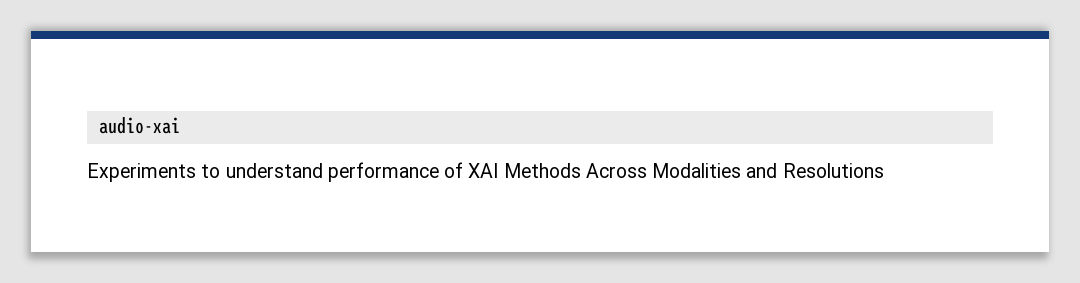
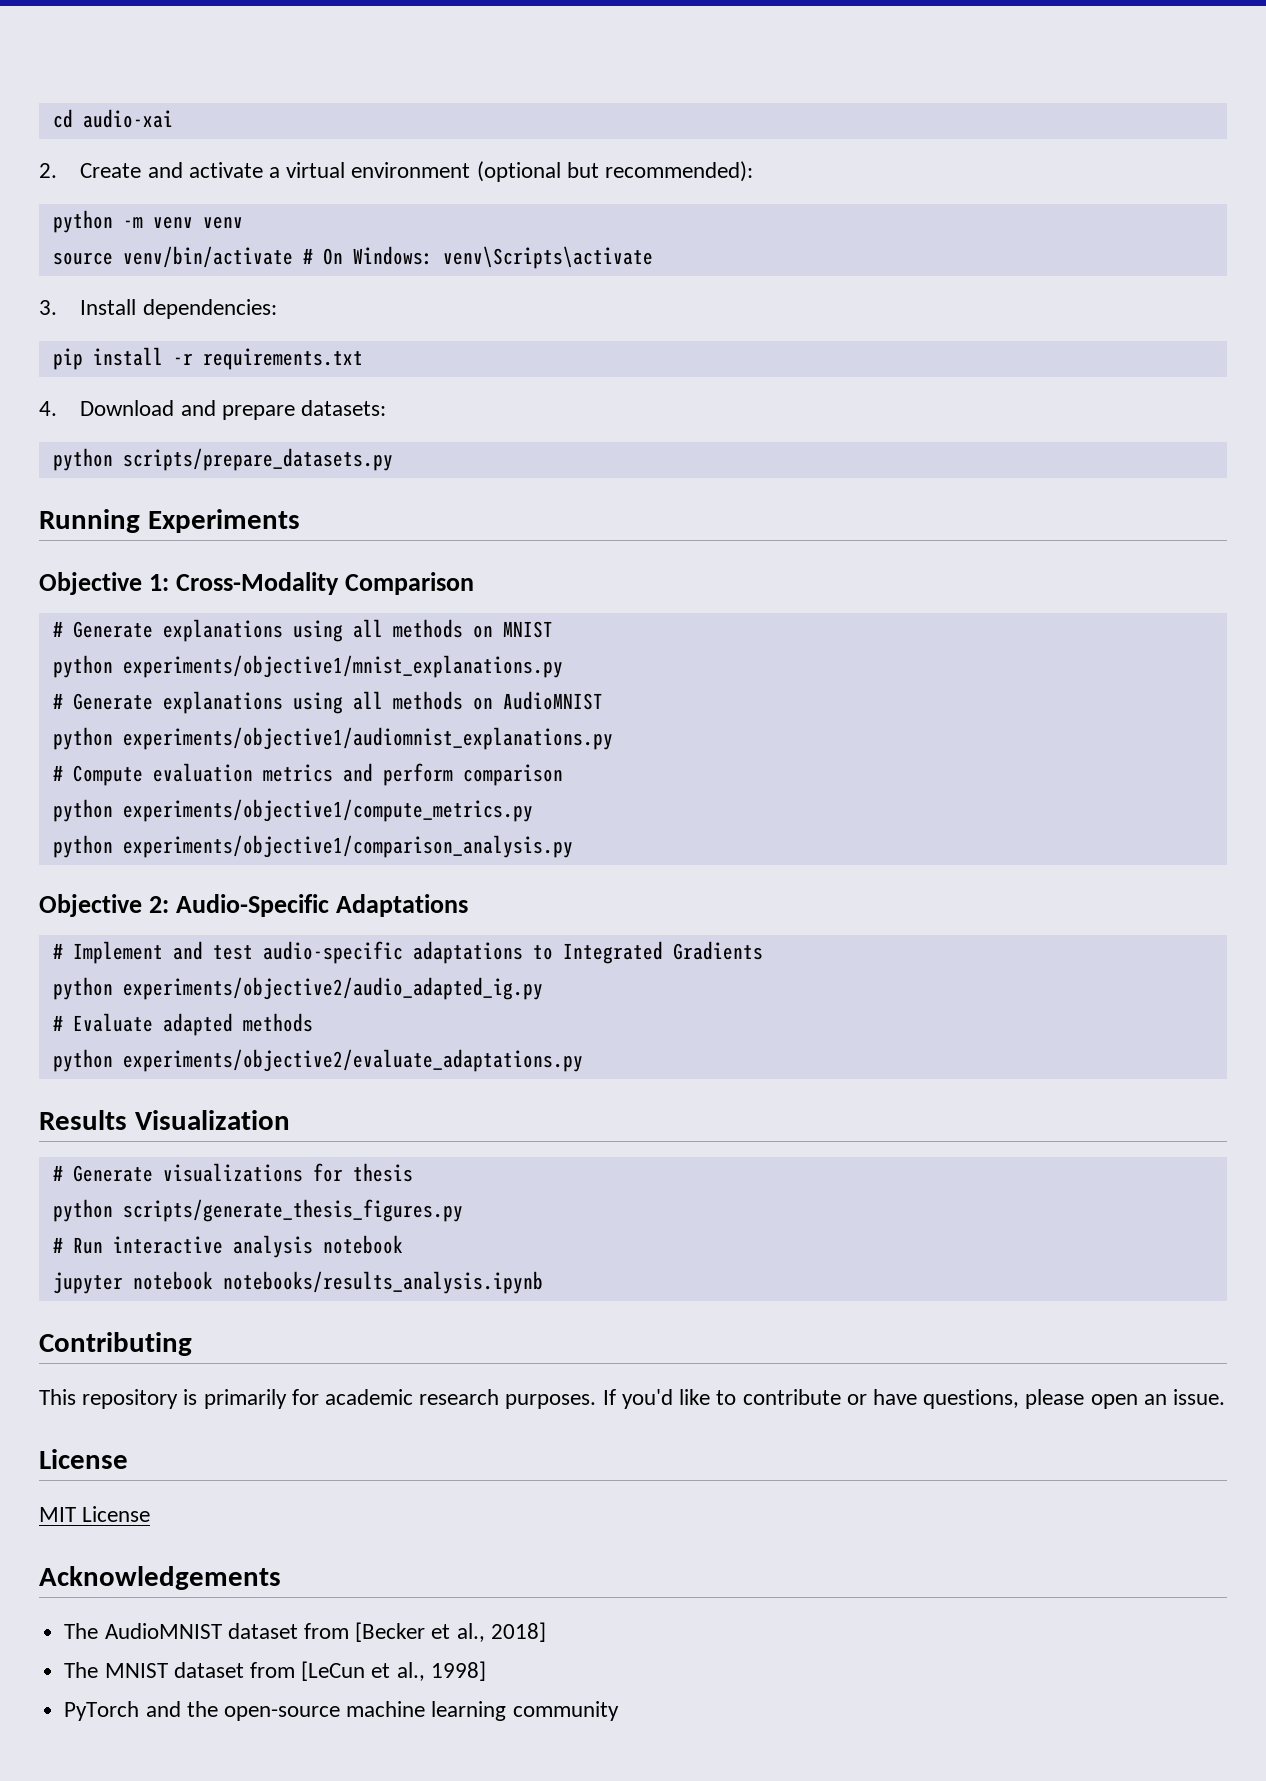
(98, 125) none -> [52,109,73,128] cd
[87,162,884,182] Experiments to understand performance of XAI Methods Across Modalities and Resolutions -> [39,161,754,182] [52,210,243,233] [52,246,653,269] [39,299,277,319] [52,347,363,370] [39,400,387,420] [52,448,393,471] [39,509,300,533] [39,572,475,595] [52,619,553,642] [52,655,563,678] [52,691,603,714] [52,727,613,750] [52,763,563,786] [52,799,533,822] [52,835,573,858] [39,894,469,917] [52,941,763,964] [52,977,543,1000] [52,1013,313,1036] [52,1049,583,1072] [39,1110,290,1130] [52,1163,413,1182] [52,1199,463,1222] [52,1235,403,1258] [52,1271,543,1294] [39,1332,192,1356] [39,1389,1225,1409] [39,1449,128,1469] [39,1506,151,1522] [39,1566,281,1590] [64,1622,546,1642] [64,1661,486,1681] [64,1701,619,1721] 2. Create and activate a virtual environment (optional but recommended): // python -m venv venv // source venv/bin/activate # On Windows: venv\Scripts\activate // 3. Install dependencies: // pip install -r requirements.txt // 4. Download and prepare datasets: // python scripts/prepare_datasets.py // Running Experiments // Objective 1: Cross-Modality Comparison // # Generate explanations using all methods on MNIST // python experiments/objective1/mnist_explanations.py // # Generate explanations using all methods on AudioMNIST // python experiments/objective1/audiomnist_explanations.py // # Compute evaluation metrics and perform comparison // python experiments/objective1/compute_metrics.py // python experiments/objective1/comparison_analysis.py // Objective 2: Audio-Specific Adaptations // # Implement and test audio-specific adaptations to Integrated Gradients // python experiments/objective2/audio_adapted_ig.py // # Evaluate adapted methods // python experiments/objective2/evaluate_adaptations.py // Results Visualization // # Generate visualizations for thesis // python scripts/generate_thesis_figures.py // # Run interactive analysis notebook // jupyter notebook notebooks/results_analysis.ipynb // Contributing // This repository is primarily for academic research purposes. If you'd like to contribute or have questions, please open an issue. // License // MIT License // Acknowledgements // The AudioMNIST dataset from [Becker et al., 2018] // The MNIST dataset from [LeCun et al., 1998] // PyTorch and the open-source machine learning community

